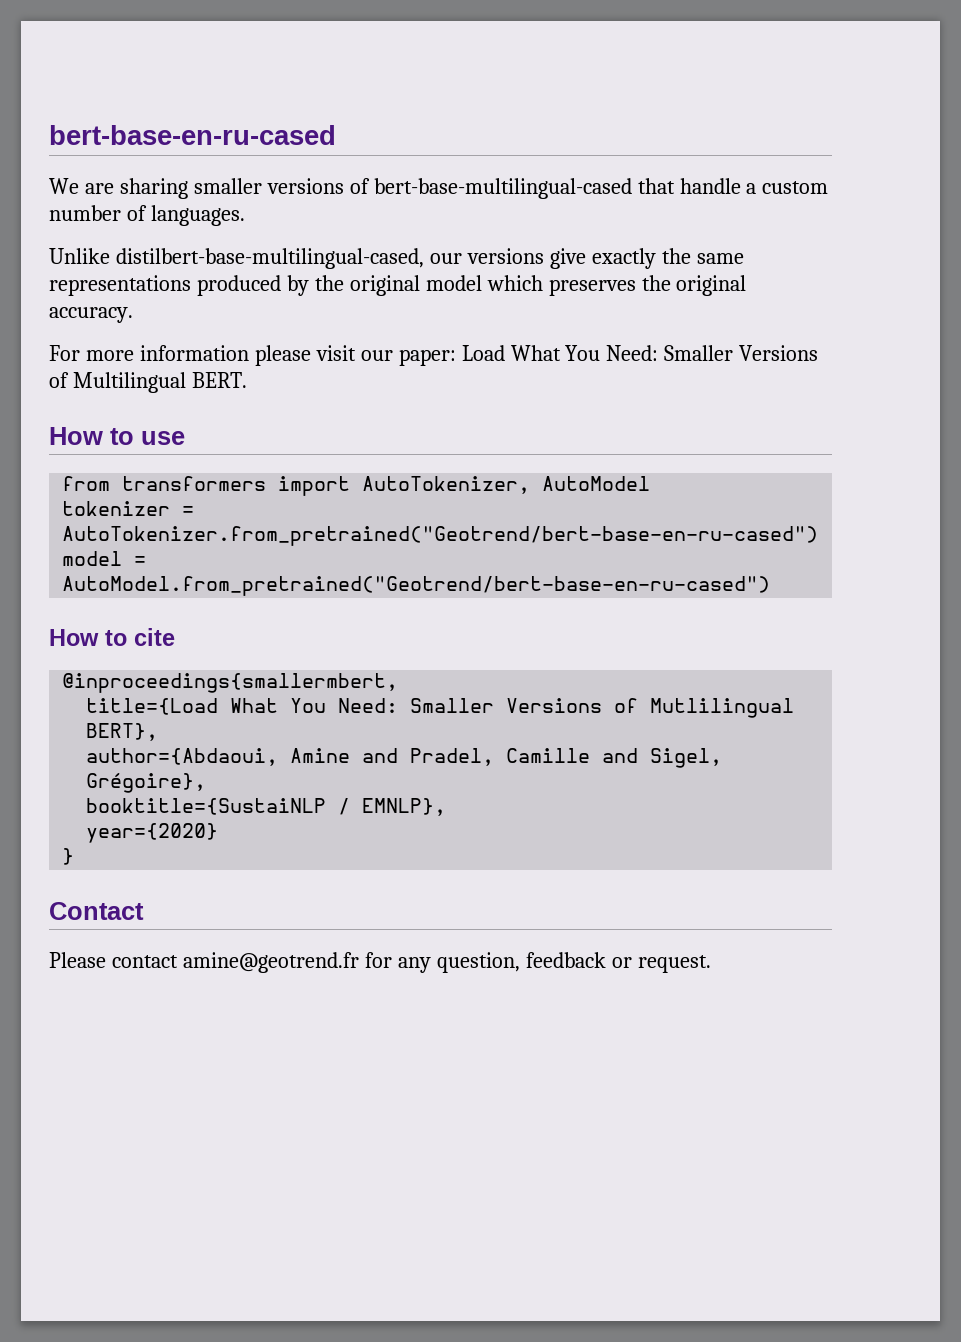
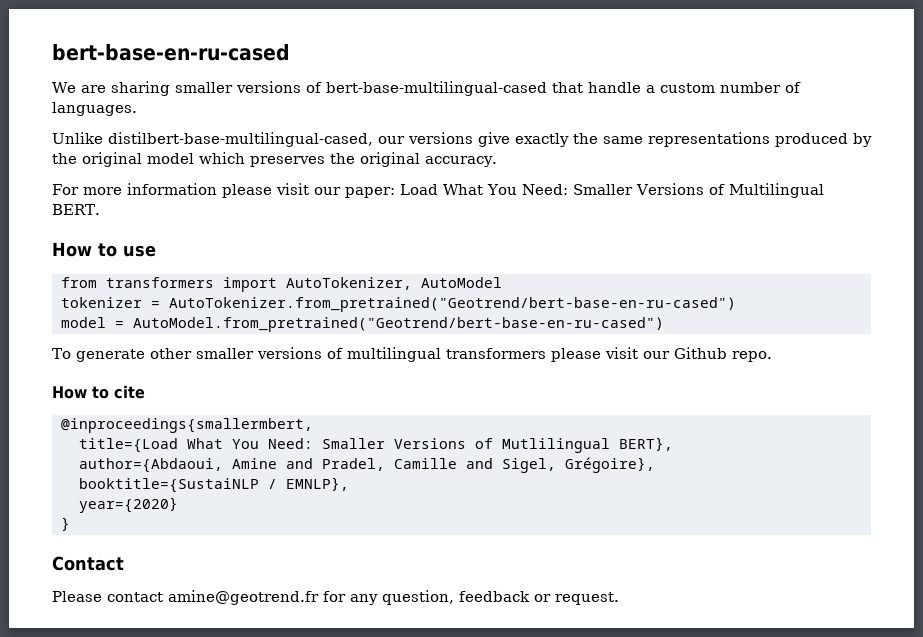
(771, 586) none -> [52,347,772,362] // To generate other smaller versions of multilingual transformers please visit our Github repo.

